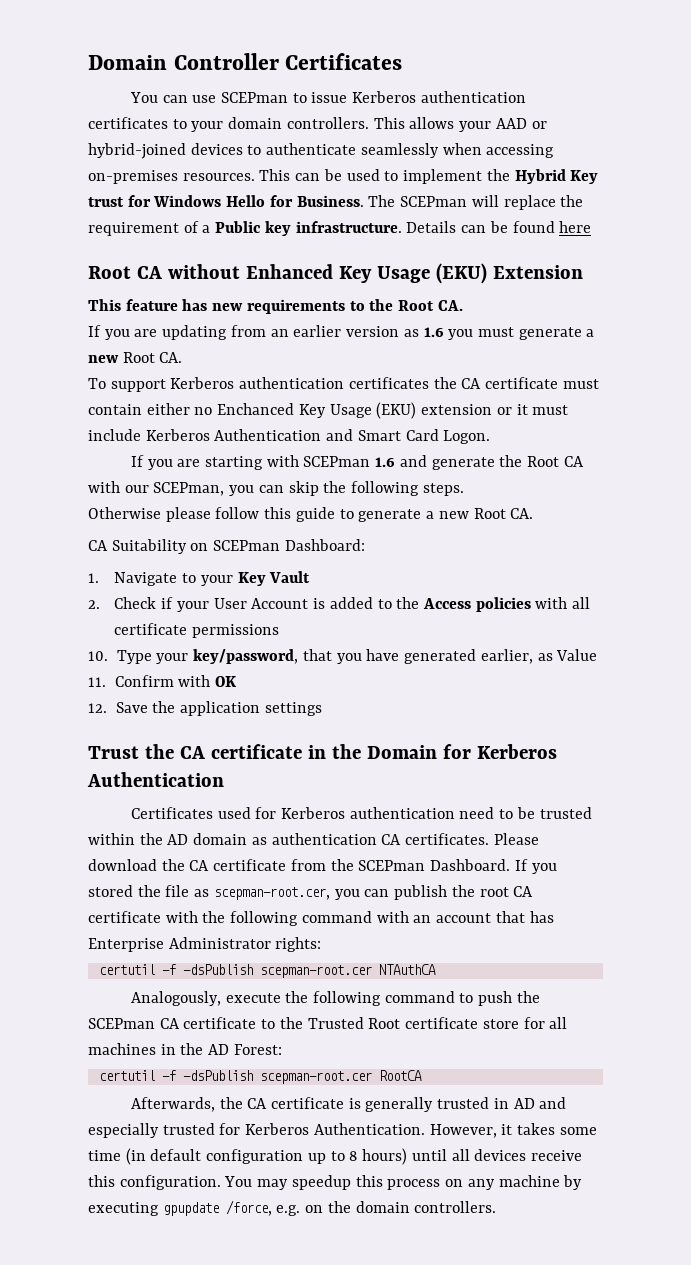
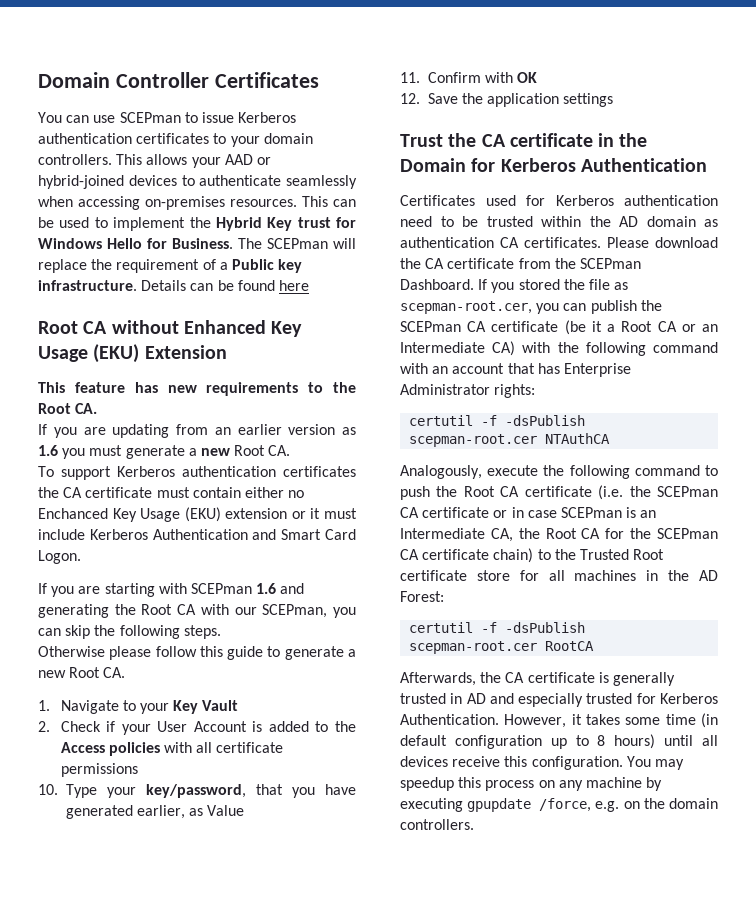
[431,457,495,470] generate -> [38,604,109,618] generating
[88,539,365,554] // CA Suitability on SCEPman Dashboard: -> (126, 672) none
[479,886,534,897] [88,911,161,923] root CA certificate -> [400,320,718,335] [400,341,516,356] SCEPman CA certificate (be it a Root CA or an Intermediate CA)
[88,1017,257,1029] SCEPman CA certificate -> [463,485,718,500] [400,507,657,518] [400,528,718,542] [400,548,534,563] Root CA certificate (i.e. the SCEPman CA certificate or in case SCEPman is an Intermediate CA, the Root CA for the SCEPman CA certificate chain)

